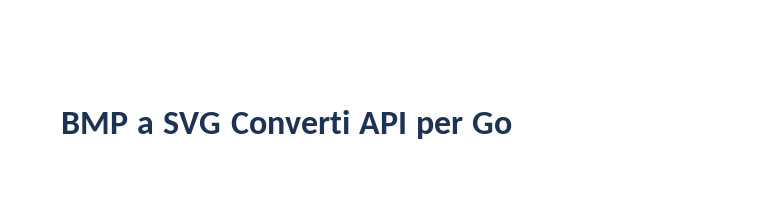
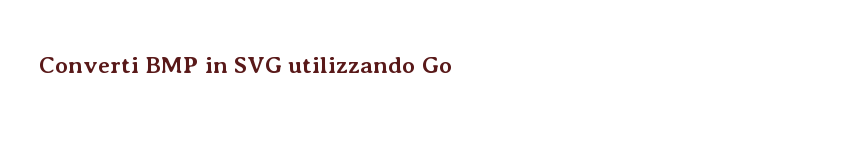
[61,110,463,139] BMP a SVG Converti API per -> [39,57,416,73] Converti BMP in SVG utilizzando

